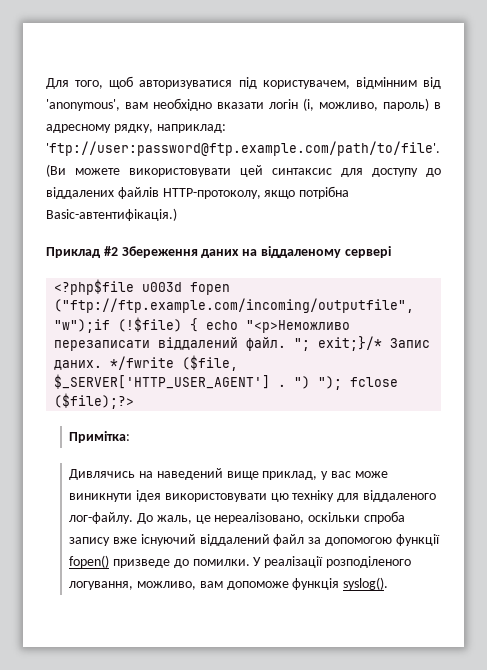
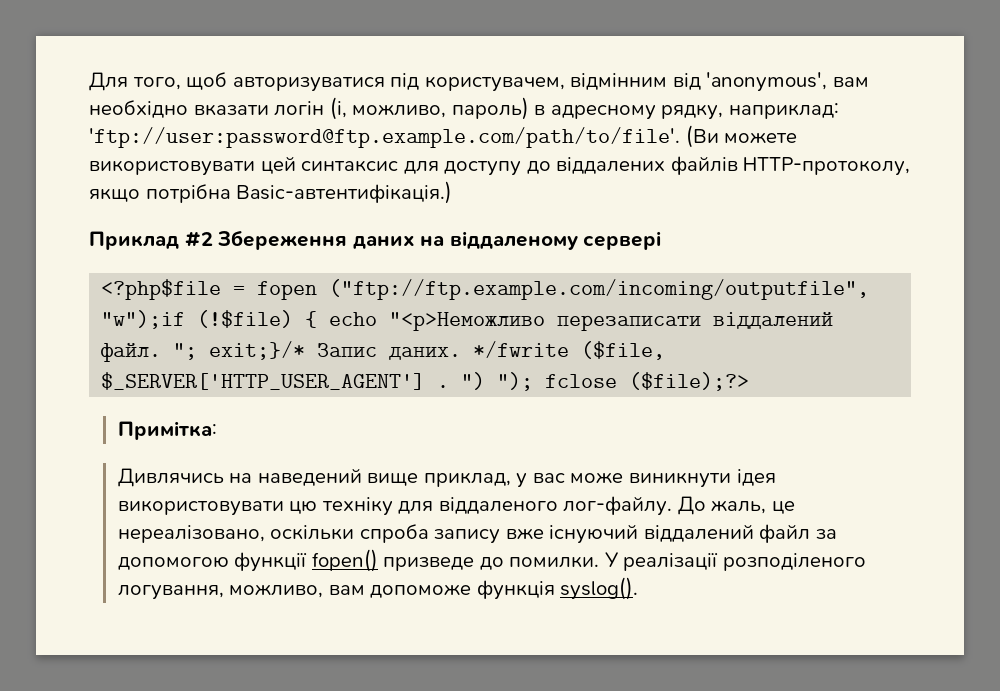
[142,282,183,292] u003d -> [233,286,246,295] =

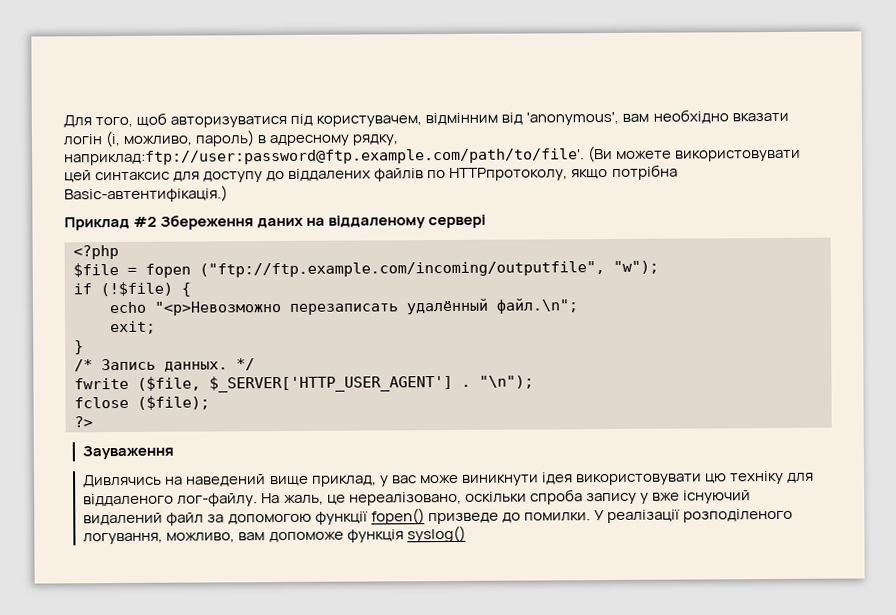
[728,103,839,119] [89,127,680,148] наприклад: 'ftp://user:password@ftp.example.com/path/to/file'. -> [64,148,585,166] наприклад:ftp://user:password@ftp.example.com/path/to/file'.
[743,157,911,176] HTTP-протоколу, -> [427,167,569,181] по HTTPпротоколу,
[101,279,222,300] <?php$file -> [73,245,119,260] [73,263,119,278] <?php // $file
[101,310,186,329] "w");if -> [613,260,659,274] [73,283,92,295] "w"); // if
[329,312,834,331] [101,341,666,362] [101,372,750,391] [117,421,217,440] echo "<p>Неможливо перезаписати віддалений файл. "; exit;}/* Запис даних. */fwrite ($file, $_SERVER['HTTP_USER_AGENT'] . ") "); fclose ($file);?> // Примітка: -> [109,298,579,316] [110,320,156,335] [74,340,84,355] [74,358,255,372] [74,374,534,393] [74,395,210,410] [74,416,93,428] [82,445,175,460] // echo "<p>Невозможно перезаписать удалённый файл.\n"; // exit; // } // /* Запись данных. */ // fwrite ($file, $_SERVER['HTTP_USER_AGENT'] . "\n"); // fclose ($file); // ?> // Зауваження
[677,496,706,515] До -> [261,493,281,504] На
(501, 536) none -> [639,492,649,504] у
[643,524,754,542] віддалений -> [83,512,164,526] видалений
[560,577,639,600] syslog(). -> [406,525,466,543] syslog()

